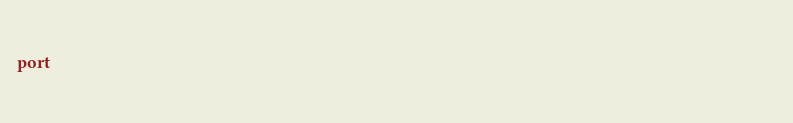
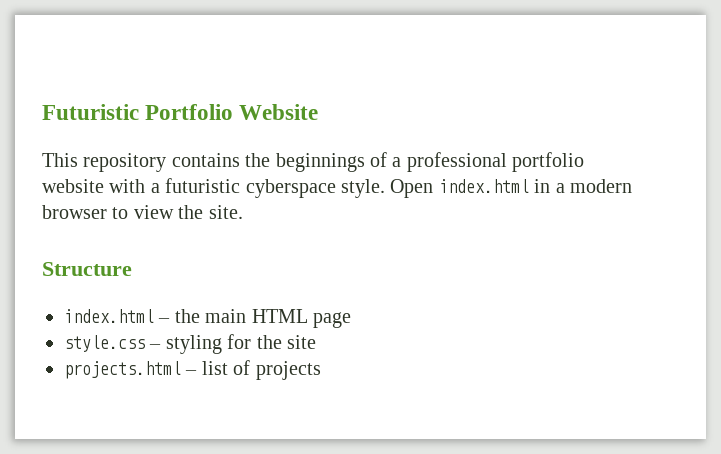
[17,57,50,72] port -> [42,104,319,120] [42,152,585,172] [42,178,632,198] [42,205,243,219] [42,262,132,276] [64,309,351,328] [64,334,316,354] [64,360,321,380] Futuristic Portfolio Website // This repository contains the beginnings of a professional portfolio website with a futuristic cyberspace style. Open index.html in a modern browser to view the site. // Structure // index.html – the main HTML page // style.css – styling for the site // projects.html – list of projects

